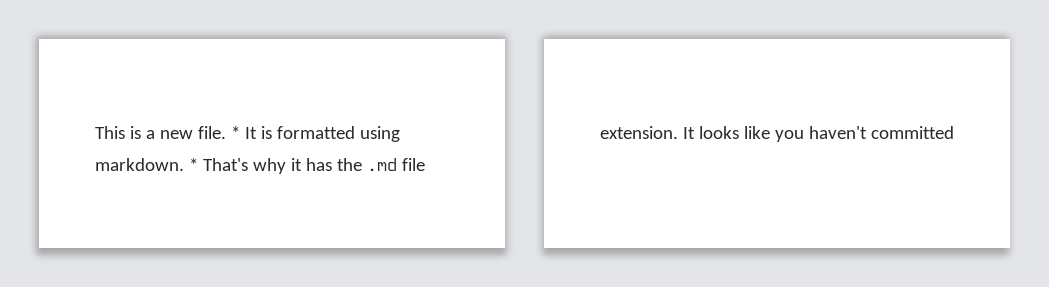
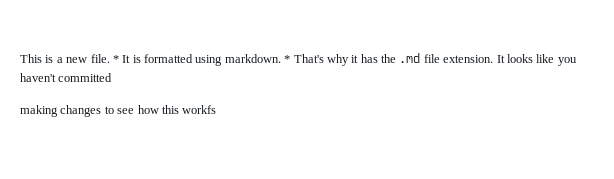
(954, 132) none -> [20,105,217,117] // making changes to see how this workfs

